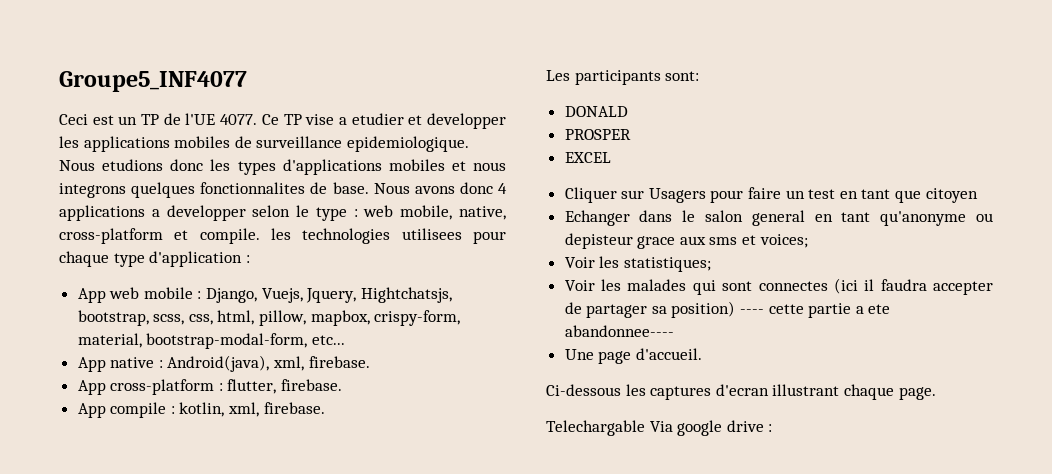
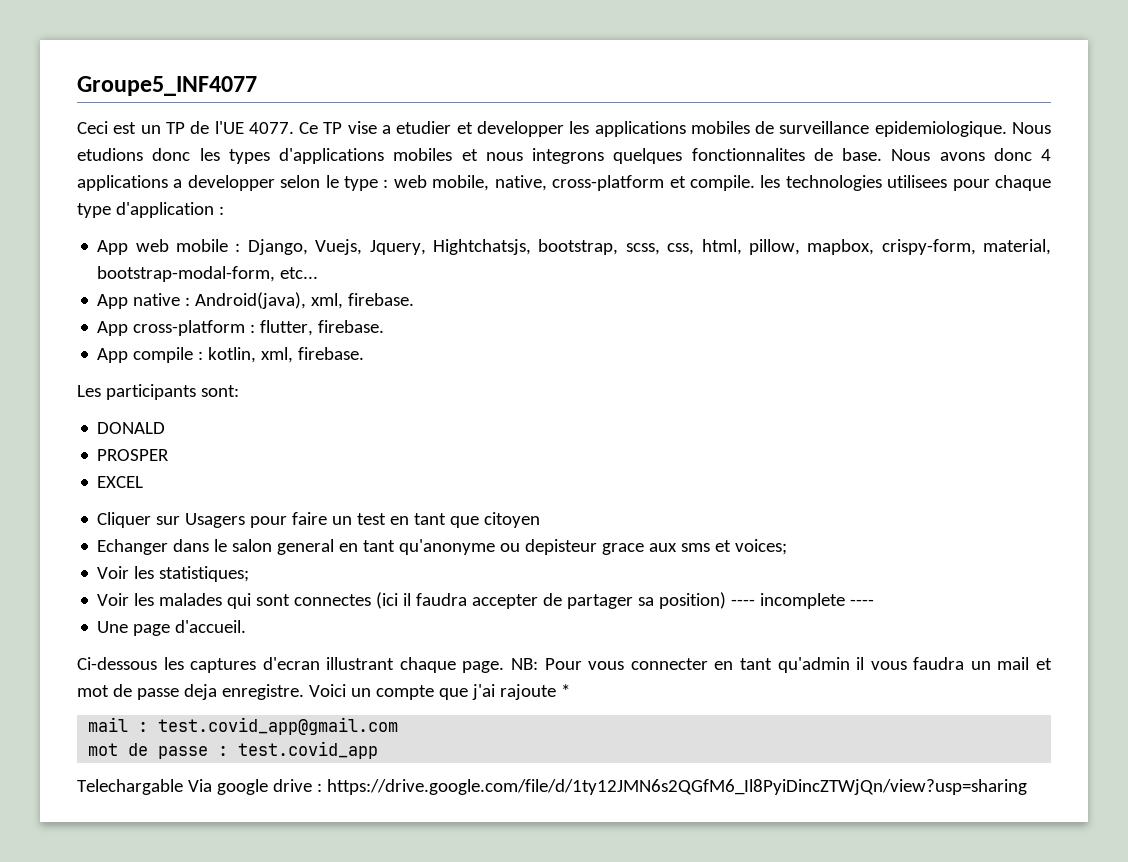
[768,303,891,318] [564,325,674,337] cette partie a ete abandonnee---- -> [760,593,875,609] incomplete ----
(936, 393) none -> [511,657,1052,673] [77,684,570,700] [88,717,399,735] [88,741,379,759] NB: Pour vous connecter en tant qu'admin il vous faudra un mail et mot de passe deja enregistre. Voici un compte que j'ai rajoute * // mail : test.covid_app@gmail.com // mot de passe : test.covid_app
(773, 428) none -> [326,779,1027,795] https://drive.google.com/file/d/1ty12JMN6s2QGfM6_Il8PyiDincZTWjQn/view?usp=sharing

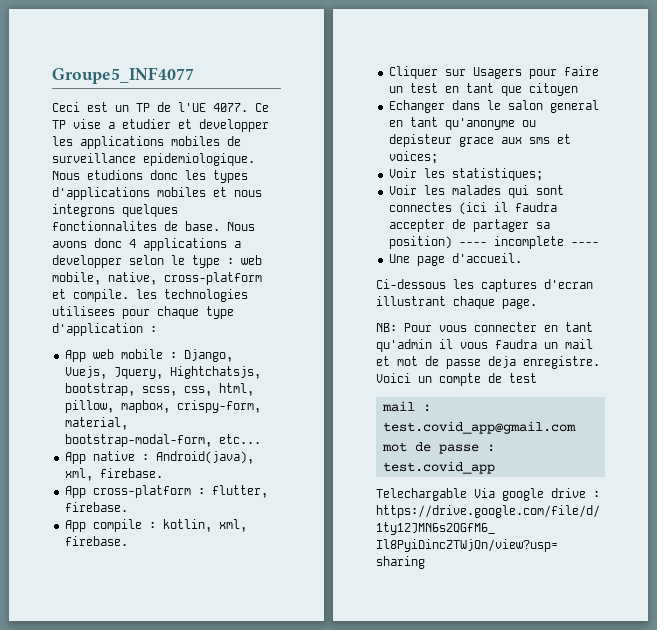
[77,384,239,400] [97,422,166,434] [97,449,170,461] [97,476,144,488] // Les participants sont: // DONALD // PROSPER // EXCEL -> (128, 541) none
(505, 667) none -> (537, 304) //
[438,684,570,700] que j'ai rajoute * -> [488,373,537,383] de test

